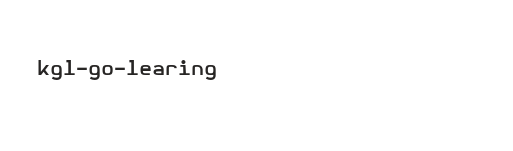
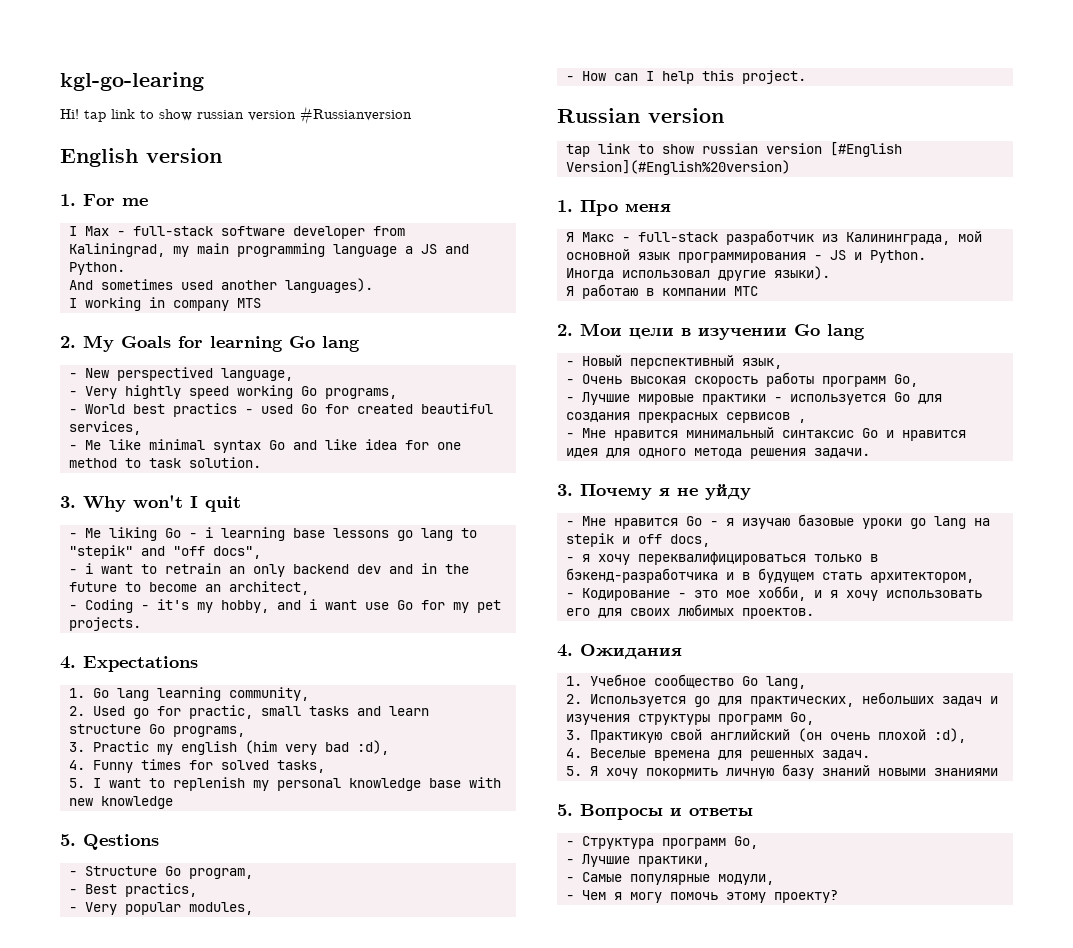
(217, 70) none -> [60,106,412,125] [60,148,222,167] [60,194,148,206] [68,226,405,239] [68,243,469,257] [68,262,125,275] [68,278,373,293] [68,297,261,311] [60,335,360,352] [68,367,293,381] [68,385,397,399] [68,403,493,417] [68,421,141,435] [68,439,461,453] [68,457,261,468] [60,495,241,512] [68,527,477,541] [68,545,261,559] [68,563,469,577] [68,581,309,595] [68,599,501,613] [68,617,141,631] [60,656,198,672] [68,687,309,701] [68,705,429,719] [68,724,245,737] [68,740,389,755] [68,759,325,773] [68,777,501,791] [68,796,173,809] [60,834,159,850] [68,866,253,879] [68,883,197,897] [68,902,253,915] [565,70,806,84] [557,108,724,123] [565,142,902,157] [565,160,790,175] [557,200,671,216] [565,230,982,245] [565,249,926,263] [565,266,830,281] [565,284,758,299] [557,323,865,340] [565,355,782,369] [565,372,918,387] [565,392,942,405] [565,412,806,423] [565,427,966,441] [565,448,870,459] [557,484,751,500] [565,514,990,529] [565,533,710,547] [565,552,878,565] [565,568,974,583] [565,586,982,601] [565,604,814,619] [557,644,682,659] [565,674,806,689] [565,692,998,707] [565,712,814,725] [565,728,966,743] [565,748,870,761] [565,764,998,779] [557,804,753,820] [565,836,758,849] [565,854,710,867] [565,872,774,885] [565,890,838,903] // Hi! tap link to show russian version #Russianversion // English version // 1. For me // I Max - full-stack software developer from Kaliningrad, my main programming language a JS and Python. // And sometimes used another languages). // I working in company MTS // 2. My Goals for learning Go lang // - New perspectived language, // - Very hightly speed working Go programs, // - World best practics - used Go for created beautiful services, // - Me like minimal syntax Go and like idea for one method to task solution. // 3. Why won't I quit // - Me liking Go - i learning base lessons go lang to "stepik" and "off docs", // - i want to retrain an only backend dev and in the future to become an architect, // - Coding - it's my hobby, and i want use Go for my pet projects. // 4. Expectations // 1. Go lang learning community, // 2. Used go for practic, small tasks and learn structure Go programs, // 3. Practic my english (him very bad :d), // 4. Funny times for solved tasks, // 5. I want to replenish my personal knowledge base with new knowledge // 5. Qestions // - Structure Go program, // - Best practics, // - Very popular modules, // - How can I help this project. // Russian version // tap link to show russian version [#English Version](#English%20version) // 1. Про меня // Я Макс - full-stack разработчик из Калининграда, мой основной язык программирования - JS и Python. // Иногда использовал другие языки). // Я работаю в компании МТС // 2. Мои цели в изучении Go lang // - Новый перспективный язык, // - Очень высокая скорость работы программ Go, // - Лучшие мировые практики - используется Go для создания прекрасных сервисов , // - Мне нравится минимальный синтаксис Go и нравится идея для одного метода решения задачи. // 3. Почему я не уйду // - Мне нравится Go - я изучаю базовые уроки go lang на stepik и off docs, // - я хочу переквалифицироваться только в бэкенд-разработчика и в будущем стать архитектором, // - Кодирование - это мое хобби, и я хочу использовать его для своих любимых проектов. // 4. Ожидания // 1. Учебное сообщество Go lang, // 2. Используется go для практических, небольших задач и изучения структуры программ Go, // 3. Практикую свой английский (он очень плохой :d), // 4. Веселые времена для решенных задач. // 5. Я хочу покормить личную базу знаний новыми знаниями // 5. Вопросы и ответы // - Структура программ Go, // - Лучшие практики, // - Самые популярные модули, // - Чем я могу помочь этому проекту?

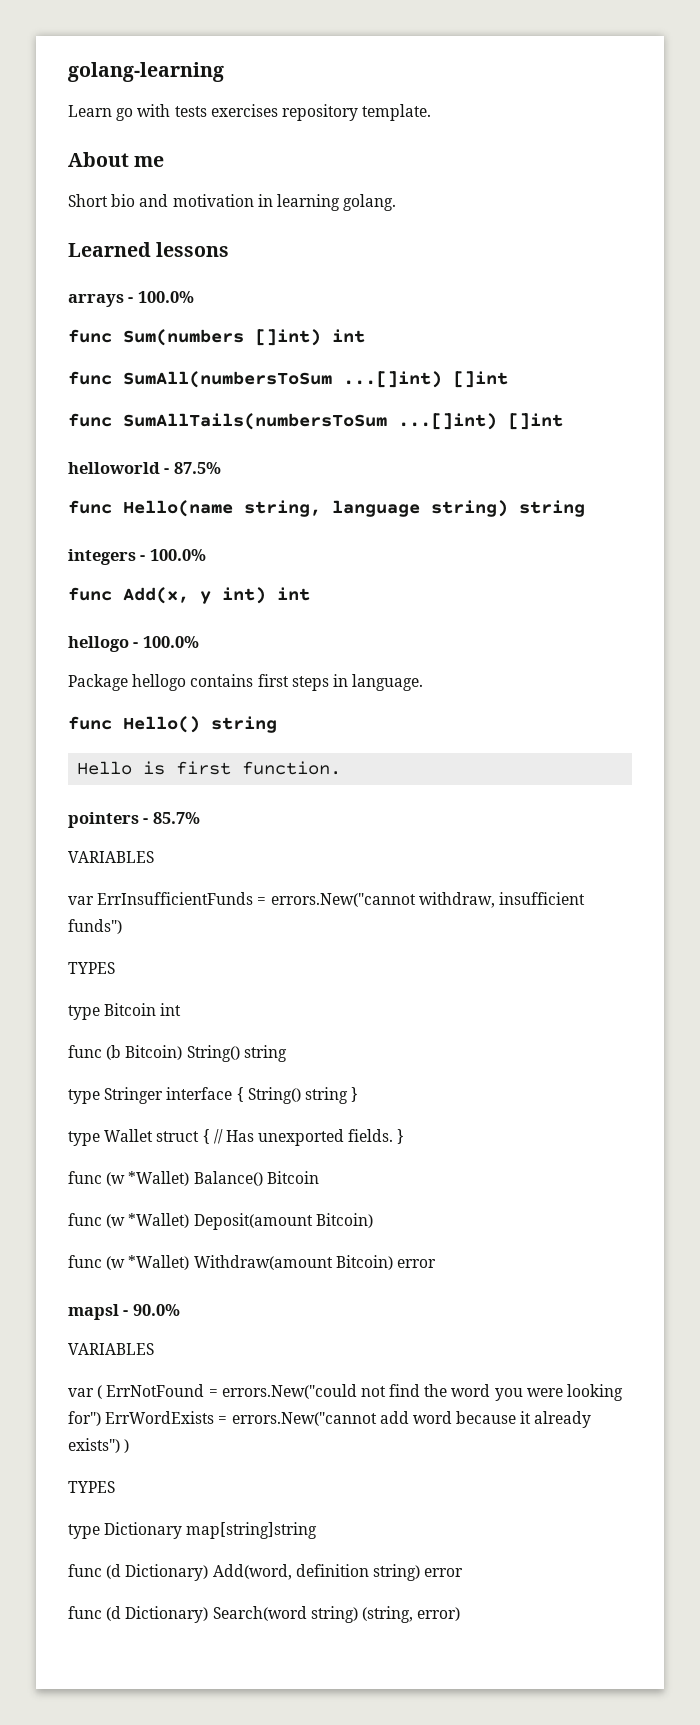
[60,72,204,91] [60,106,412,125] [60,148,222,167] [60,194,148,206] [68,226,405,239] [68,243,469,257] [68,262,125,275] [68,278,373,293] [68,297,261,311] [60,335,360,352] [68,367,293,381] [68,385,397,399] [68,403,493,417] [68,421,141,435] [68,439,461,453] [68,457,261,468] [60,495,241,512] [68,527,477,541] [68,545,261,559] [68,563,469,577] [68,581,309,595] [68,599,501,613] [68,617,141,631] [60,656,198,672] [68,687,309,701] [68,705,429,719] [68,724,245,737] [68,740,389,755] [68,759,325,773] [68,777,501,791] [68,796,173,809] [60,834,159,850] [68,866,253,879] [68,883,197,897] [68,902,253,915] [565,70,806,84] [557,108,724,123] [565,142,902,157] [565,160,790,175] [557,200,671,216] [565,230,982,245] [565,249,926,263] [565,266,830,281] [565,284,758,299] [557,323,865,340] [565,355,782,369] [565,372,918,387] [565,392,942,405] [565,412,806,423] [565,427,966,441] [565,448,870,459] [557,484,751,500] [565,514,990,529] [565,533,710,547] [565,552,878,565] [565,568,974,583] [565,586,982,601] [565,604,814,619] [557,644,682,659] [565,674,806,689] [565,692,998,707] [565,712,814,725] [565,728,966,743] [565,748,870,761] [565,764,998,779] [557,804,753,820] [565,836,758,849] [565,854,710,867] [565,872,774,885] [565,890,838,903] kgl-go-learing // Hi! tap link to show russian version #Russianversion // English version // 1. For me // I Max - full-stack software developer from Kaliningrad, my main programming language a JS and Python. // And sometimes used another languages). // I working in company MTS // 2. My Goals for learning Go lang // - New perspectived language, // - Very hightly speed working Go programs, // - World best practics - used Go for created beautiful services, // - Me like minimal syntax Go and like idea for one method to task solution. // 3. Why won't I quit // - Me liking Go - i learning base lessons go lang to "stepik" and "off docs", // - i want to retrain an only backend dev and in the future to become an architect, // - Coding - it's my hobby, and i want use Go for my pet projects. // 4. Expectations // 1. Go lang learning community, // 2. Used go for practic, small tasks and learn structure Go programs, // 3. Practic my english (him very bad :d), // 4. Funny times for solved tasks, // 5. I want to replenish my personal knowledge base with new knowledge // 5. Qestions // - Structure Go program, // - Best practics, // - Very popular modules, // - How can I help this project. // Russian version // tap link to show russian version [#English Version](#English%20version) // 1. Про меня // Я Макс - full-stack разработчик из Калининграда, мой основной язык программирования - JS и Python. // Иногда использовал другие языки). // Я работаю в компании МТС // 2. Мои цели в изучении Go lang // - Новый перспективный язык, // - Очень высокая скорость работы программ Go, // - Лучшие мировые практики - используется Go для создания прекрасных сервисов , // - Мне нравится минимальный синтаксис Go и нравится идея для одного метода решения задачи. // 3. Почему я не уйду // - Мне нравится Go - я изучаю базовые уроки go lang на stepik и off docs, // - я хочу переквалифицироваться только в бэкенд-разработчика и в будущем стать архитектором, // - Кодирование - это мое хобби, и я хочу использовать его для своих любимых проектов. // 4. Ожидания // 1. Учебное сообщество Go lang, // 2. Используется go для практических, небольших задач и изучения структуры программ Go, // 3. Практикую свой английский (он очень плохой :d), // 4. Веселые времена для решенных задач. // 5. Я хочу покормить личную базу знаний новыми знаниями // 5. Вопросы и ответы // - Структура программ Go, // - Лучшие практики, // - Самые популярные модули, // - Чем я могу помочь этому проекту? -> [68,62,224,82] [68,104,432,121] [68,152,165,167] [68,194,397,211] [68,242,230,257] [68,291,194,307] [68,329,365,346] [68,371,508,388] [68,413,563,430] [68,462,221,474] [68,500,585,517] [68,549,206,565] [68,587,310,604] [68,636,199,652] [68,674,424,691] [68,716,277,733] [77,761,342,775] [68,812,200,828] [68,851,154,863] [68,892,585,908] [68,919,122,934] [68,962,115,974] [68,1003,182,1020] [68,1045,287,1062] [68,1087,359,1104] [68,1129,405,1146] [68,1171,319,1186] [68,1213,373,1230] [68,1255,436,1270] [68,1304,180,1320] [68,1343,154,1355] [68,1384,624,1401] [68,1411,592,1428] [68,1438,130,1453] [68,1481,115,1493] [68,1522,318,1539] [68,1564,464,1581] [68,1606,461,1623] golang-learning // Learn go with tests exercises repository template. // About me // Short bio and motivation in learning golang. // Learned lessons // arrays - 100.0% // func Sum(numbers []int) int // func SumAll(numbersToSum ...[]int) []int // func SumAllTails(numbersToSum ...[]int) []int // helloworld - 87.5% // func Hello(name string, language string) string // integers - 100.0% // func Add(x, y int) int // hellogo - 100.0% // Package hellogo contains first steps in language. // func Hello() string // Hello is first function. // pointers - 85.7% // VARIABLES // var ErrInsufficientFunds = errors.New("cannot withdraw, insufficient funds") // TYPES // type Bitcoin int // func (b Bitcoin) String() string // type Stringer interface { String() string } // type Wallet struct { // Has unexported fields. } // func (w *Wallet) Balance() Bitcoin // func (w *Wallet) Deposit(amount Bitcoin) // func (w *Wallet) Withdraw(amount Bitcoin) error // mapsl - 90.0% // VARIABLES // var ( ErrNotFound = errors.New("could not find the word you were looking for") ErrWordExists = errors.New("cannot add word because it already exists") ) // TYPES // type Dictionary map[string]string // func (d Dictionary) Add(word, definition string) error // func (d Dictionary) Search(word string) (string, error)

